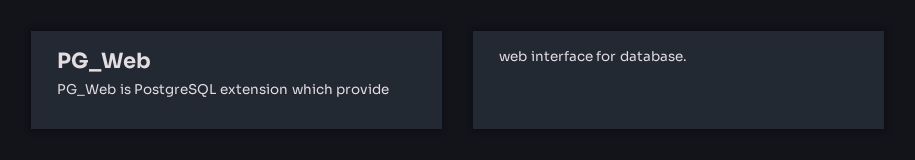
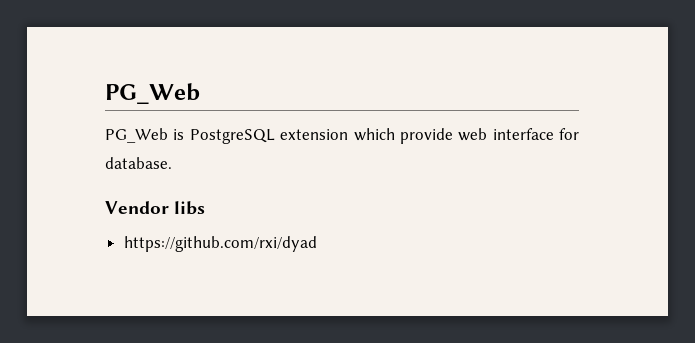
(687, 56) none -> [105,201,206,215] [123,236,317,252] // Vendor libs // https://github.com/rxi/dyad

